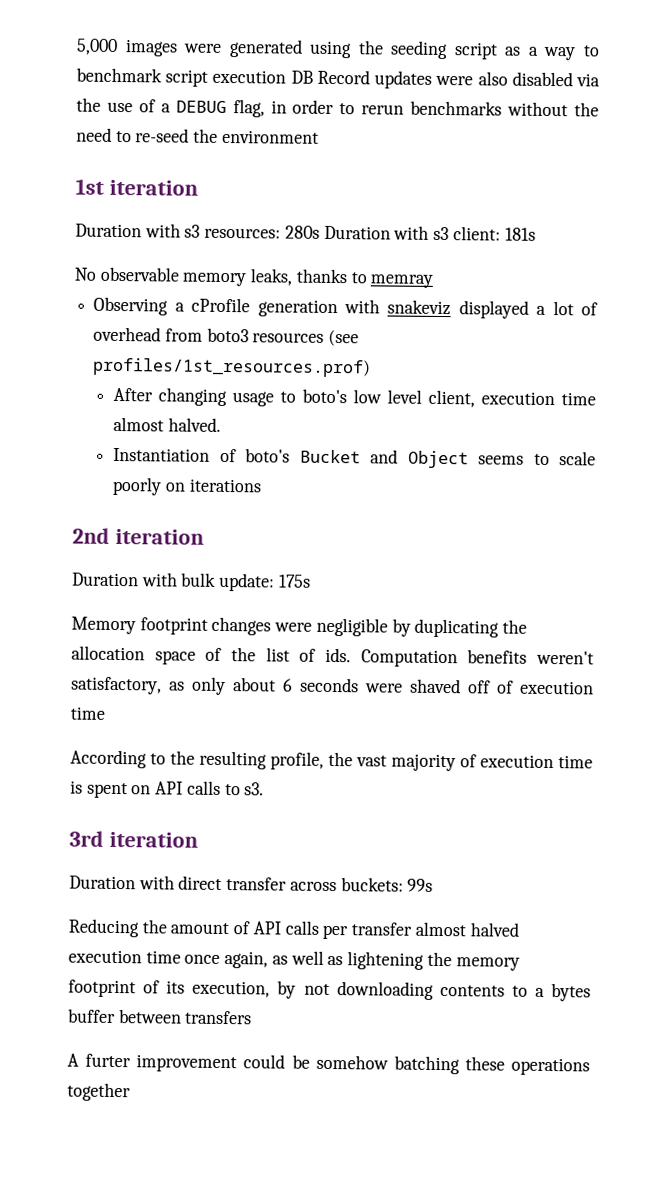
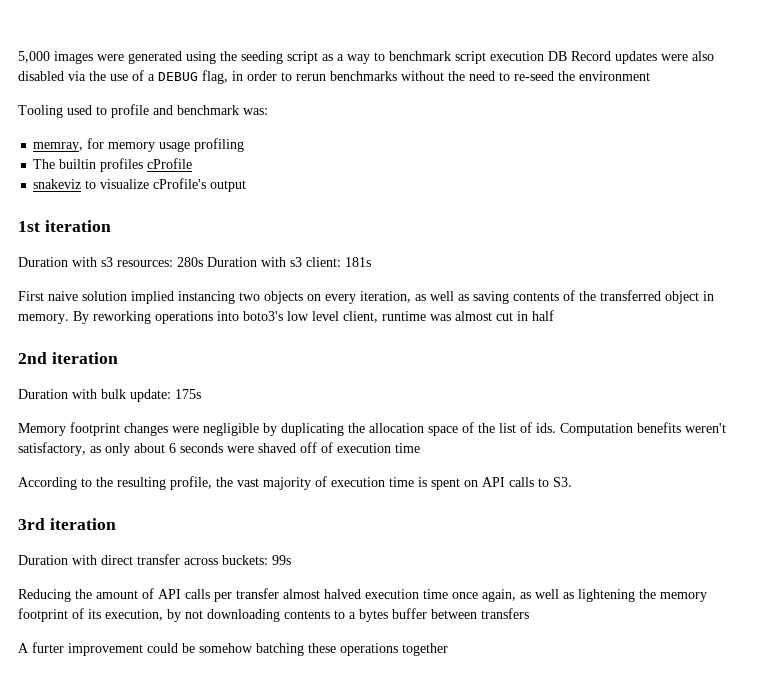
(319, 136) none -> [18,104,268,118] [33,138,245,152] [33,158,193,172] [33,178,247,192] // Tooling used to profile and benchmark was: // memray, for memory usage profiling // The builtin profiles cProfile // snakeviz to visualize cProfile's output
[74,266,434,288] [93,296,599,319] [93,326,360,347] [93,357,372,378] [113,387,596,408] [113,416,221,432] [113,447,596,469] [112,476,262,496] No observable memory leaks, thanks to memray // Observing a cProfile generation with snakeviz displayed a lot of overhead from boto3 resources (see profiles/1st_resources.prof) // After changing usage to boto's low level client, execution time almost halved. // Instantiation of boto's Bucket and Object seems to scale poorly on iterations -> [18,290,714,304] [18,310,554,324] First naive solution implied instancing two objects on every iteration, as well as saving contents of the transferred object in memory. By reworking operations into boto3's low level client, runtime was almost cut in half
[244,782,265,796] s3. -> [553,477,572,487] S3.

